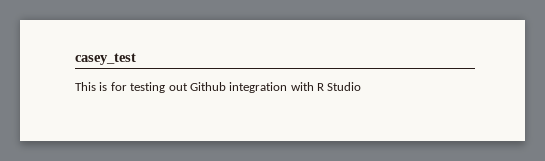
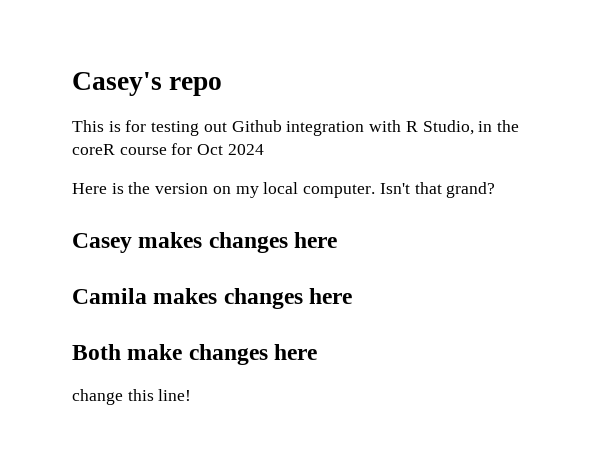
[75,53,136,65] casey_test -> [72,72,223,96] Casey's repo
[327,82,362,91] Studio -> [422,120,519,135] [72,143,264,155] [72,182,496,198] [72,232,338,253] [72,288,353,309] [72,344,318,365] [72,389,192,405] Studio, in the coreR course for Oct 2024 // Here is the version on my local computer. Isn't that grand? // Casey makes changes here // Camila makes changes here // Both make changes here // change this line!

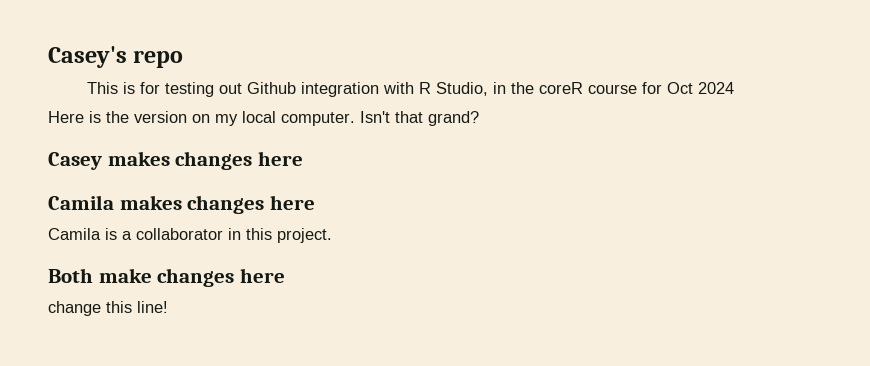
(353, 296) none -> [48,228,332,243] // Camila is a collaborator in this project.

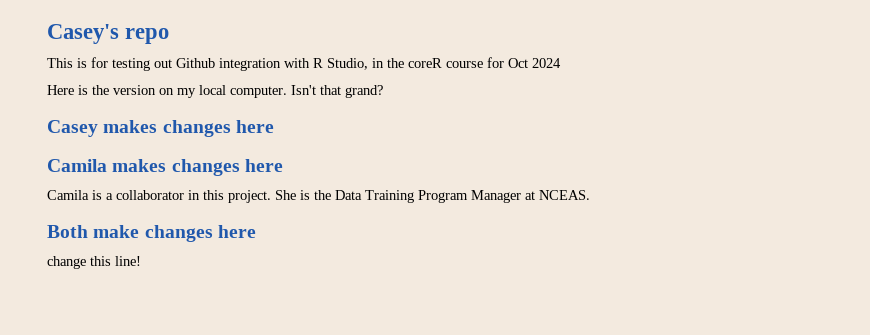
(332, 235) none -> [275,190,590,203] She is the Data Training Program Manager at NCEAS.

